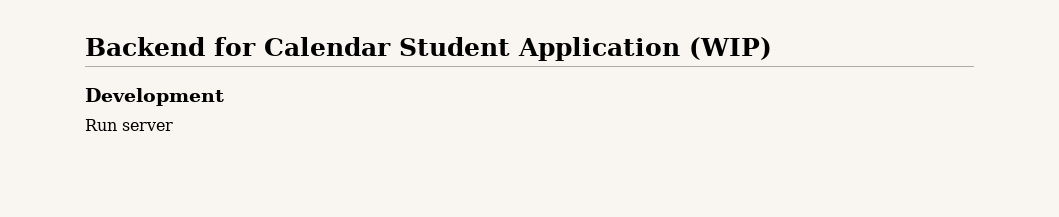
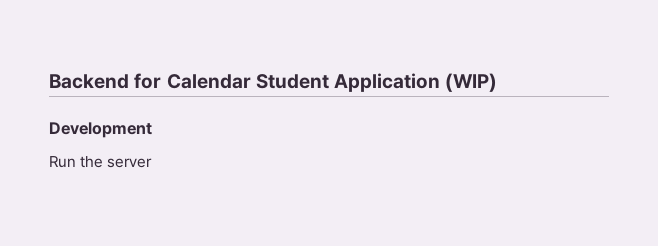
(117, 125) none -> [80,156,104,168] the

